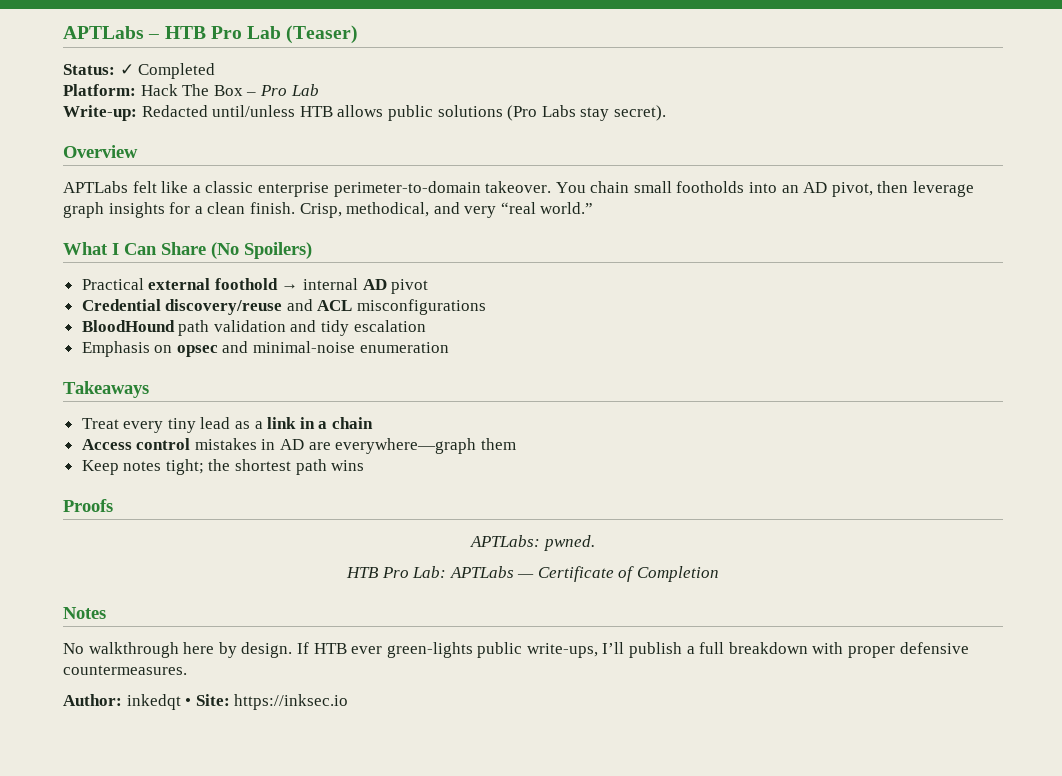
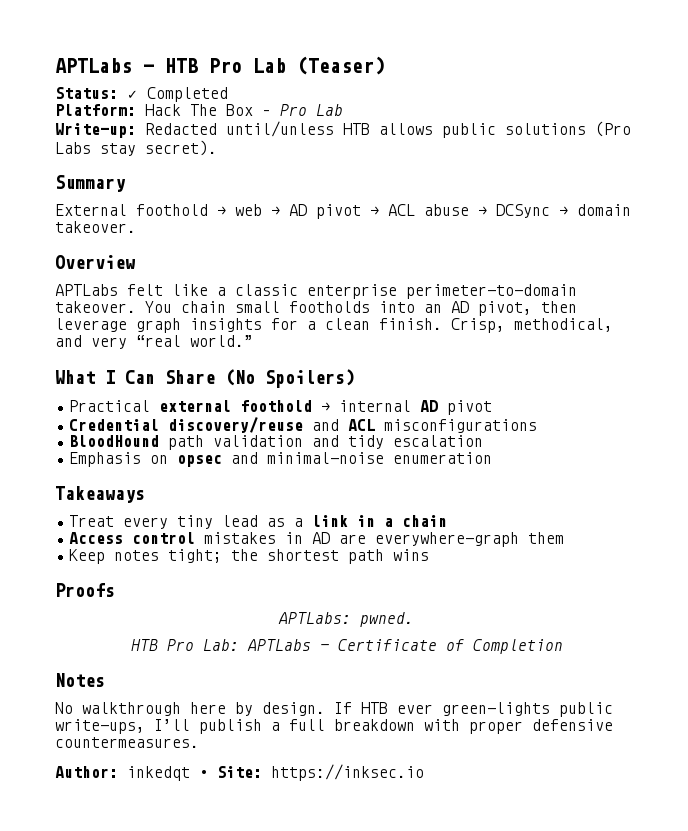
(666, 113) none -> [55,175,126,192] [55,204,631,219] [55,221,136,233] // Summary // External foothold → web → AD pivot → ACL abuse → DCSync → domain takeover.

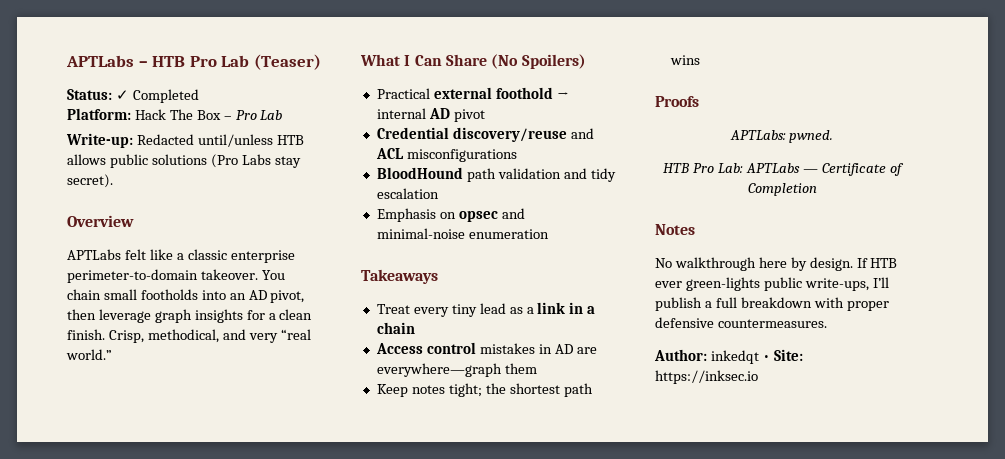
[55,175,126,192] [55,204,631,219] [55,221,136,233] // Summary // External foothold → web → AD pivot → ACL abuse → DCSync → domain takeover. -> (113, 181) none

